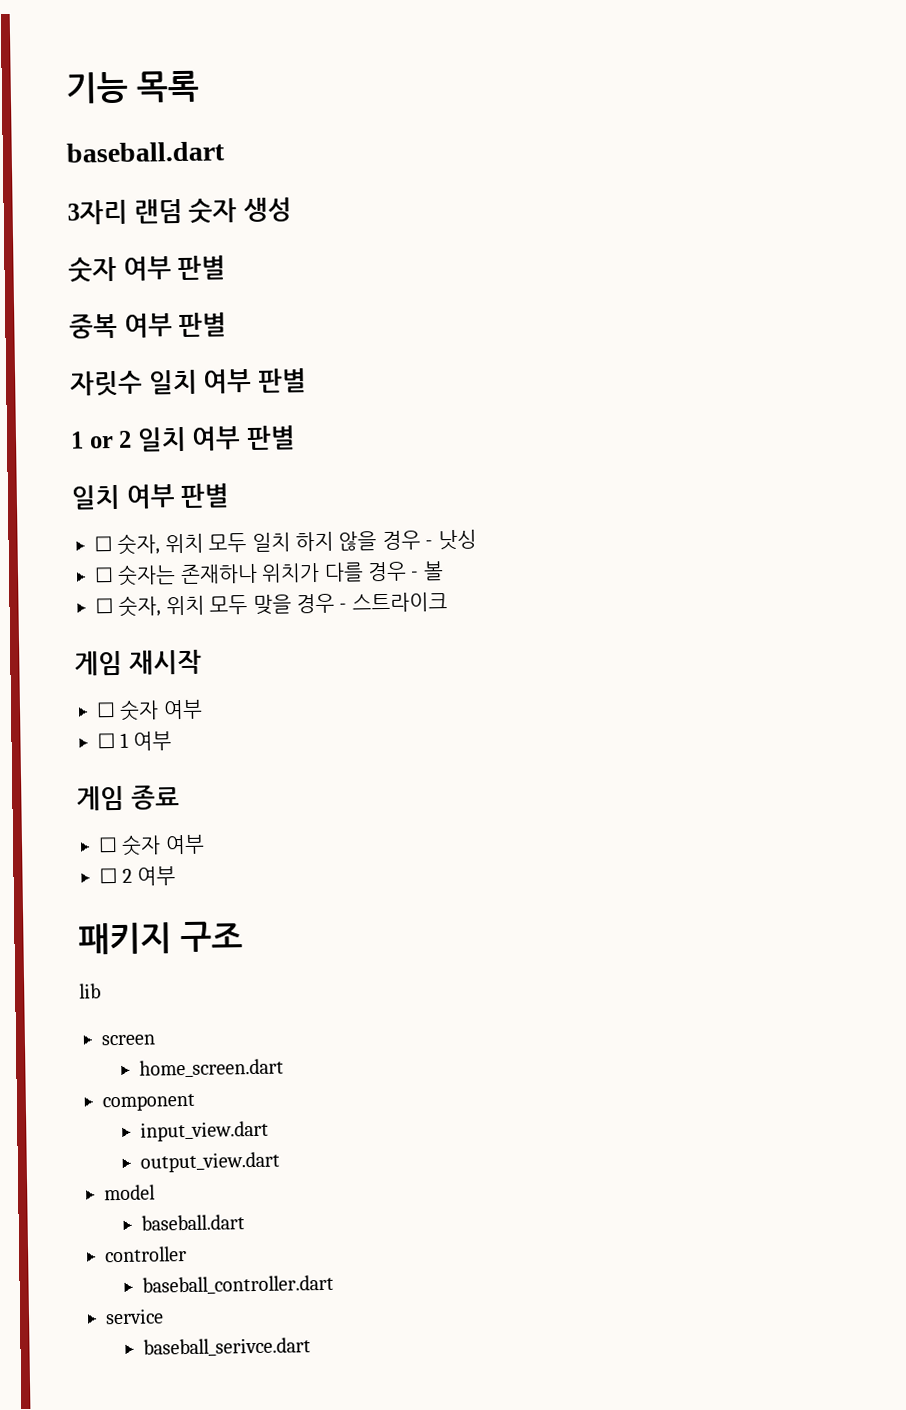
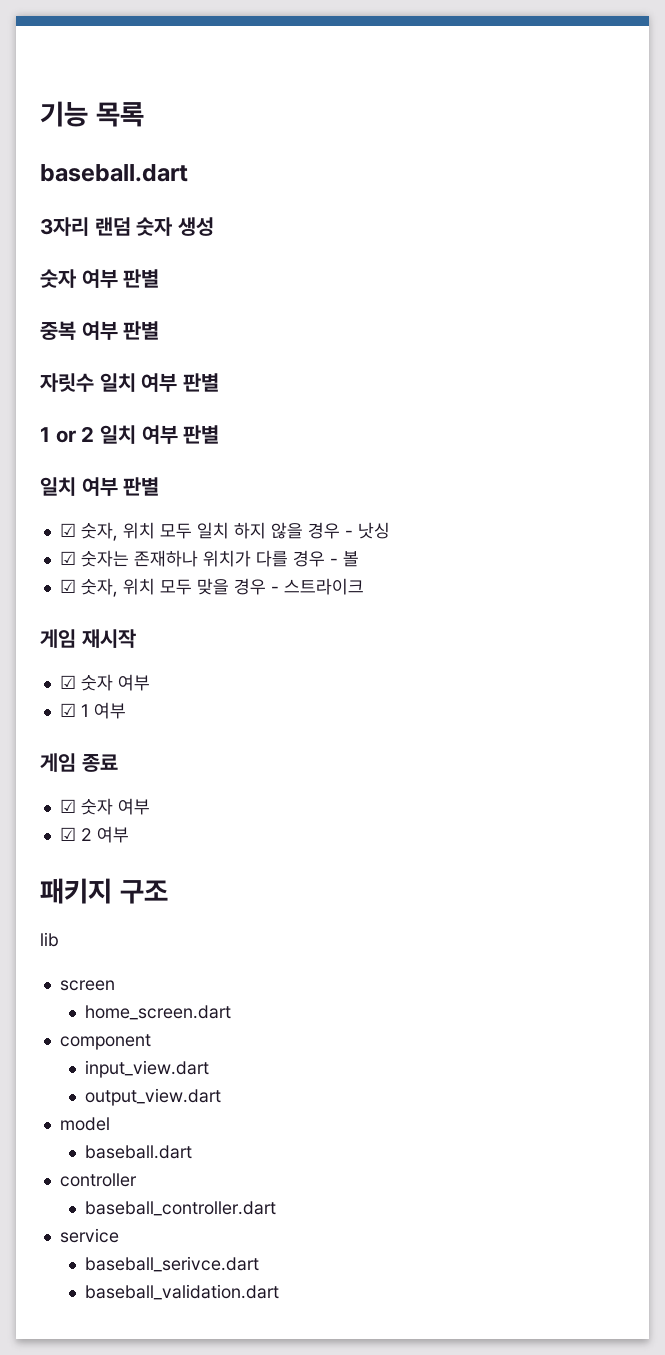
[94,536,113,552] ☐ -> [59,523,76,537] ☑
[94,567,114,583] ☐ -> [59,551,76,565] ☑
[95,598,114,614] ☐ -> [59,579,76,593] ☑
[96,699,203,721] [97,733,116,749] ☐ 숫자 여부 // ☐ -> [59,674,150,691] [59,703,76,717] ☑ 숫자 여부 // ☑
[98,834,205,856] [99,867,118,884] ☐ 숫자 여부 // ☐ -> [59,798,150,815] [59,827,76,841] ☑ 숫자 여부 // ☑
(312, 1347) none -> [84,1284,279,1300] // baseball_validation.dart

